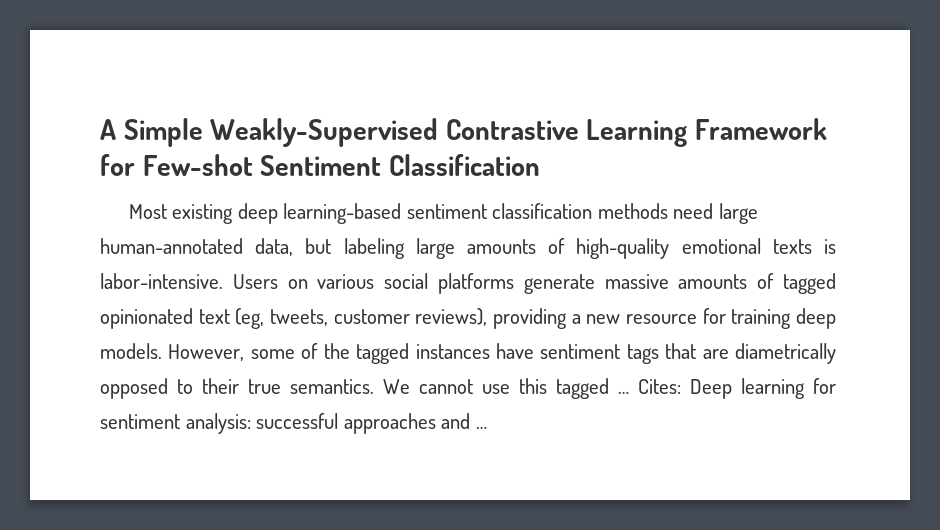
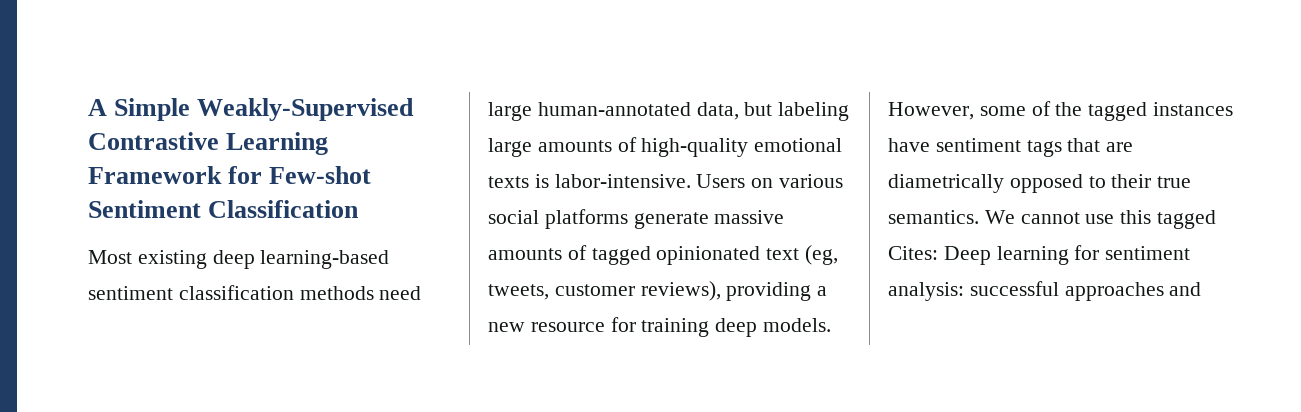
[618,391,629,394] … -> (1217, 219) none
[475,426,487,429] … -> (1202, 289) none

